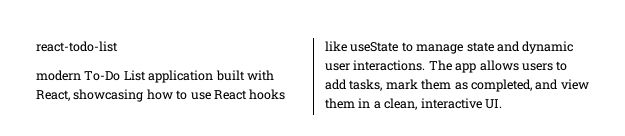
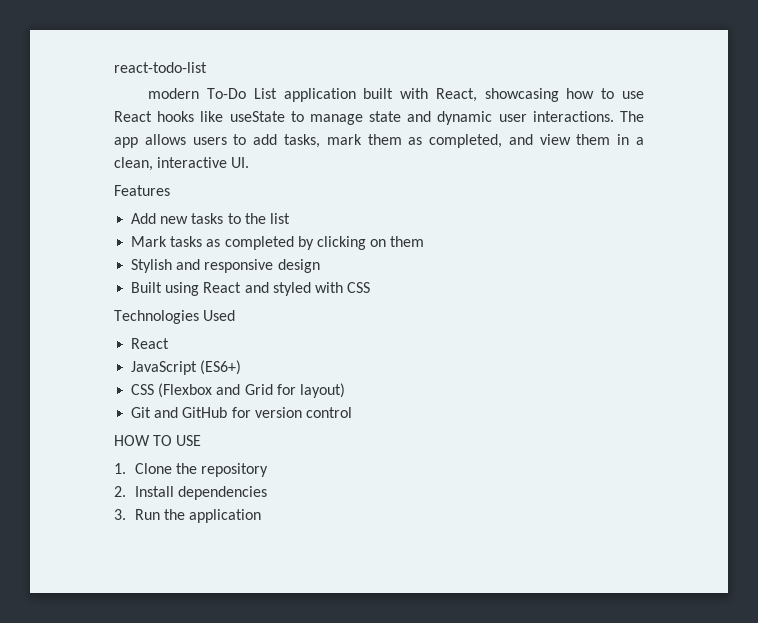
(502, 104) none -> [114,185,170,196] [131,213,290,224] [131,236,425,250] [131,259,320,273] [131,282,371,296] [114,310,236,324] [131,338,170,349] [131,360,242,375] [131,383,345,398] [131,407,352,418] [114,435,202,446] [114,463,268,477] [114,486,267,500] [114,509,261,523] // Features // Add new tasks to the list // Mark tasks as completed by clicking on them // Stylish and responsive design // Built using React and styled with CSS // Technologies Used // React // JavaScript (ES6+) // CSS (Flexbox and Grid for layout) // Git and GitHub for version control // HOW TO USE // 1. Clone the repository // 2. Install dependencies // 3. Run the application

